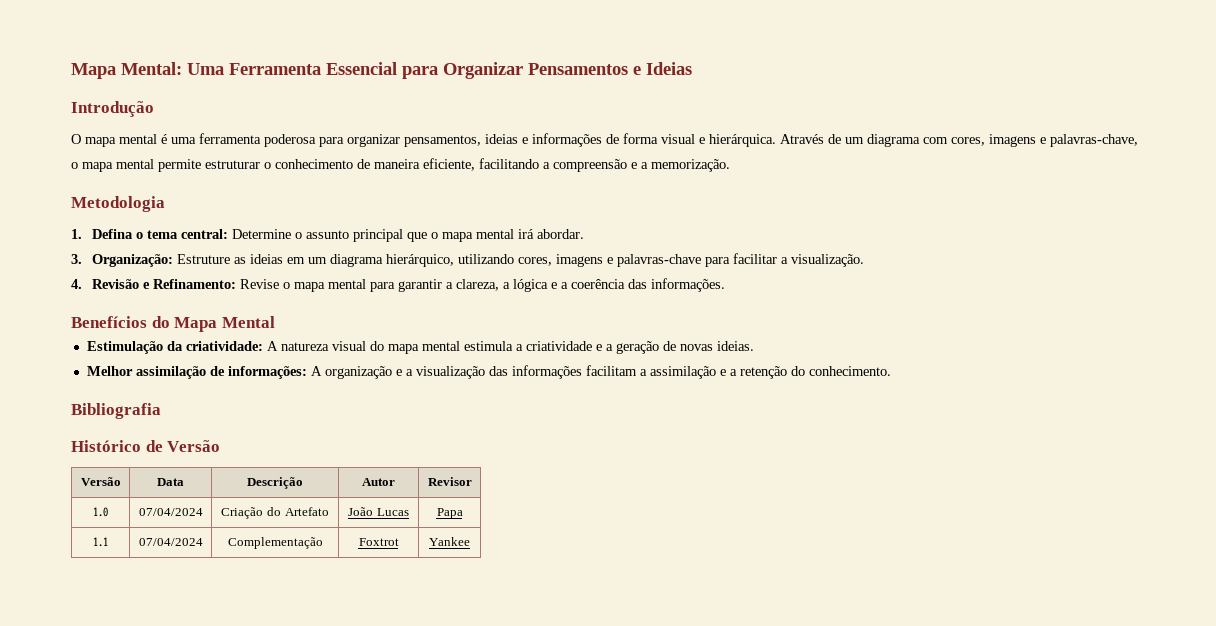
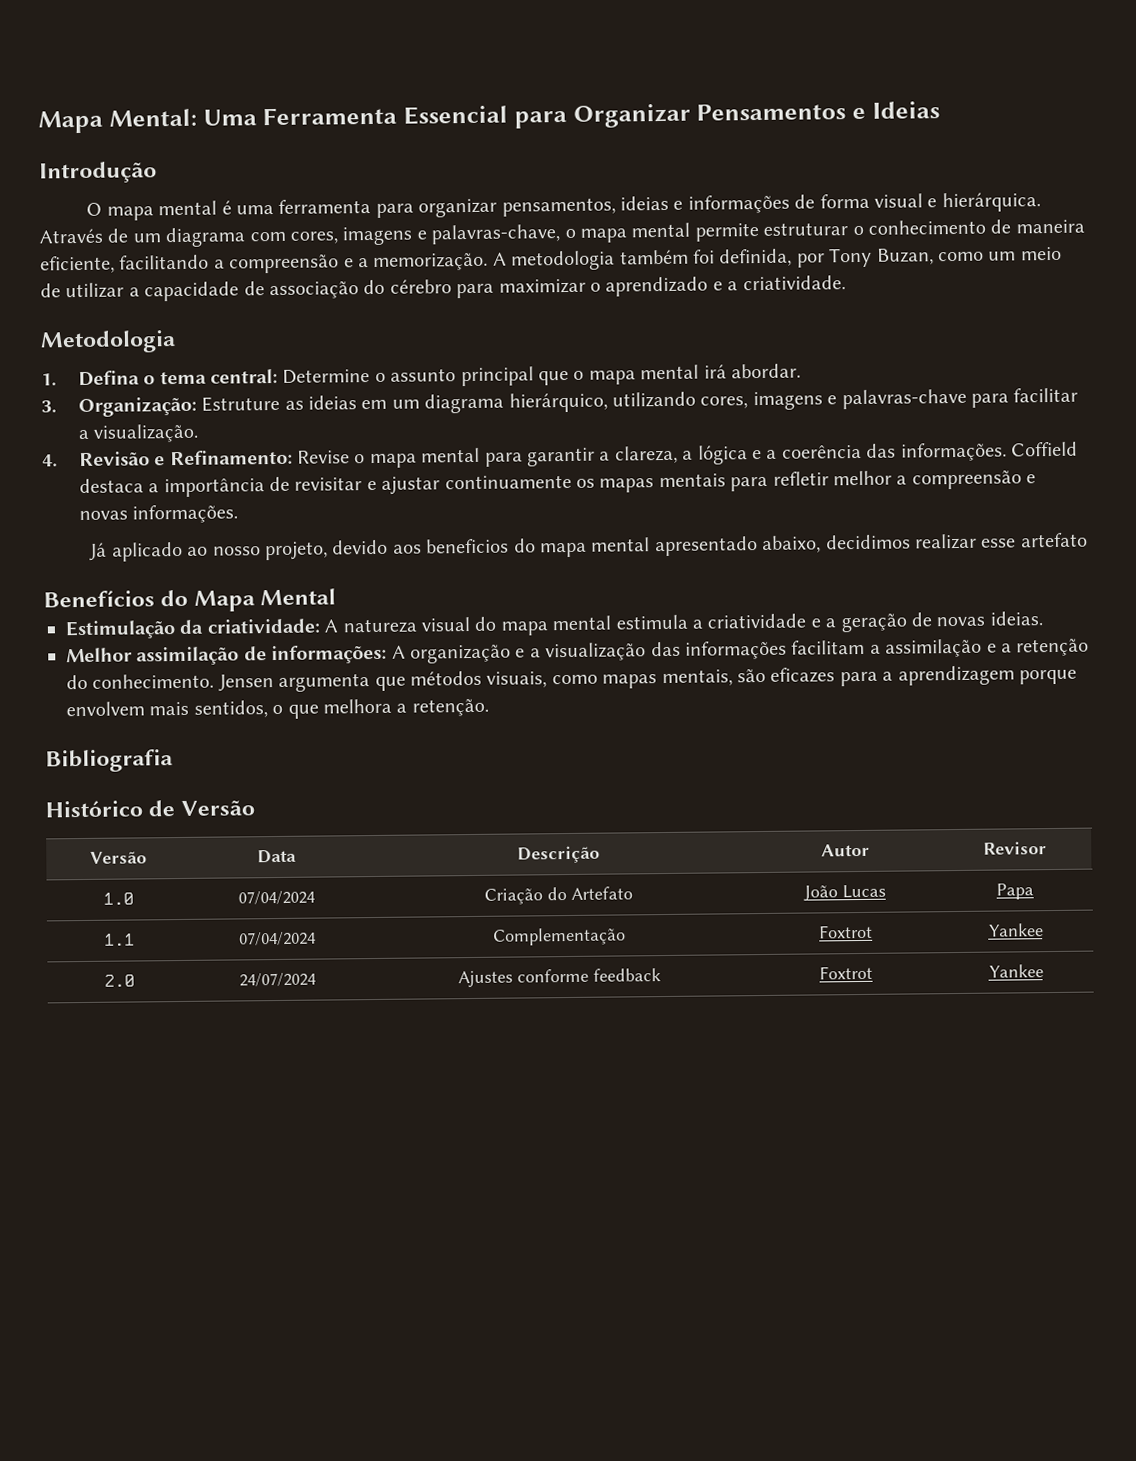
[264,134,316,147] poderosa -> (372, 206) none
(730, 165) none -> [492,246,1062,271] [40,275,846,302] A metodologia também foi definida, por Tony Buzan, como um meio de utilizar a capacidade de associação do cérebro para maximizar o aprendizado e a criatividade.
(726, 285) none -> [1010,441,1078,457] [78,470,1037,498] [78,504,239,524] [89,532,1088,562] Coffield destaca a importância de revisitar e ajustar continuamente os mapas mentais para refletir melhor a compreensão e novas informações. // Já aplicado ao nosso projeto, devido aos beneficios do mapa mental apresentado abaixo, decidimos realizar esse artefato
(891, 371) none -> [217,665,1077,692] [66,698,489,719] Jensen argumenta que métodos visuais, como mapas mentais, são eficazes para a aprendizagem porque envolvem mais sentidos, o que melhora a retenção.
(470, 541) none -> [103,974,135,987] [239,972,316,987] [457,968,661,988] [818,965,873,980] [988,964,1044,978] // 2.0 | 24/07/2024 | Ajustes conforme feedback | Foxtrot | Yankee

